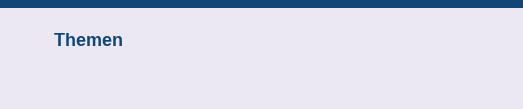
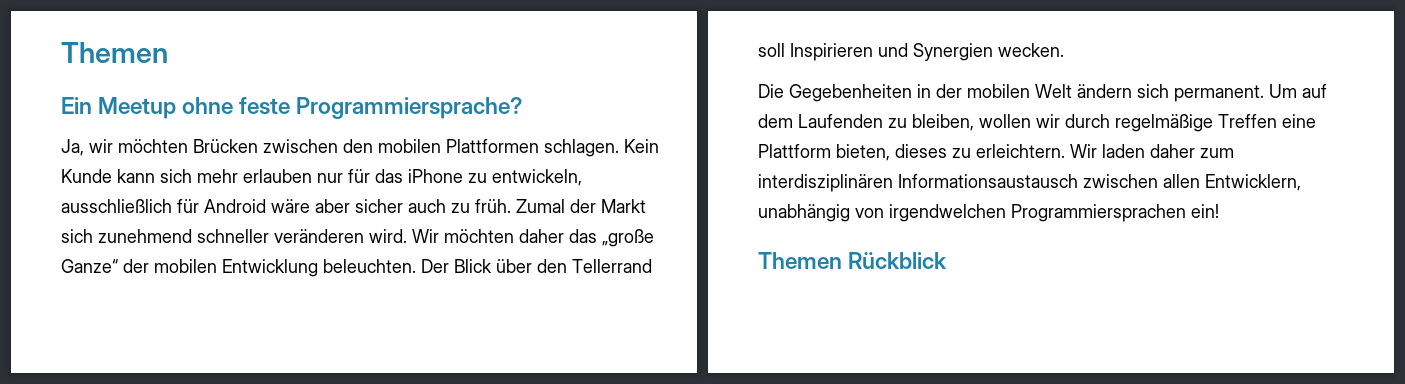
[54,33,123,46] Themen -> [61,42,168,63] [61,97,523,119] [61,139,659,157] [61,169,582,186] [61,199,646,213] [61,229,654,247] [61,259,652,277] [758,43,1064,61] [758,84,1327,102] [758,114,1316,132] [758,144,1234,161] [758,174,1301,192] [758,204,1219,222] [758,252,948,269] Themen // Ein Meetup ohne feste Programmiersprache? // Ja, wir möchten Brücken zwischen den mobilen Plattformen schlagen. Kein Kunde kann sich mehr erlauben nur für das iPhone zu entwickeln, ausschließlich für Android wäre aber sicher auch zu früh. Zumal der Markt sich zunehmend schneller veränderen wird. Wir möchten daher das „große Ganze“ der mobilen Entwicklung beleuchten. Der Blick über den Tellerrand soll Inspirieren und Synergien wecken. // Die Gegebenheiten in der mobilen Welt ändern sich permanent. Um auf dem Laufenden zu bleiben, wollen wir durch regelmäßige Treffen eine Plattform bieten, dieses zu erleichtern. Wir laden daher zum interdisziplinären Informationsaustausch zwischen allen Entwicklern, unabhängig von irgendwelchen Programmiersprachen ein! // Themen Rückblick

